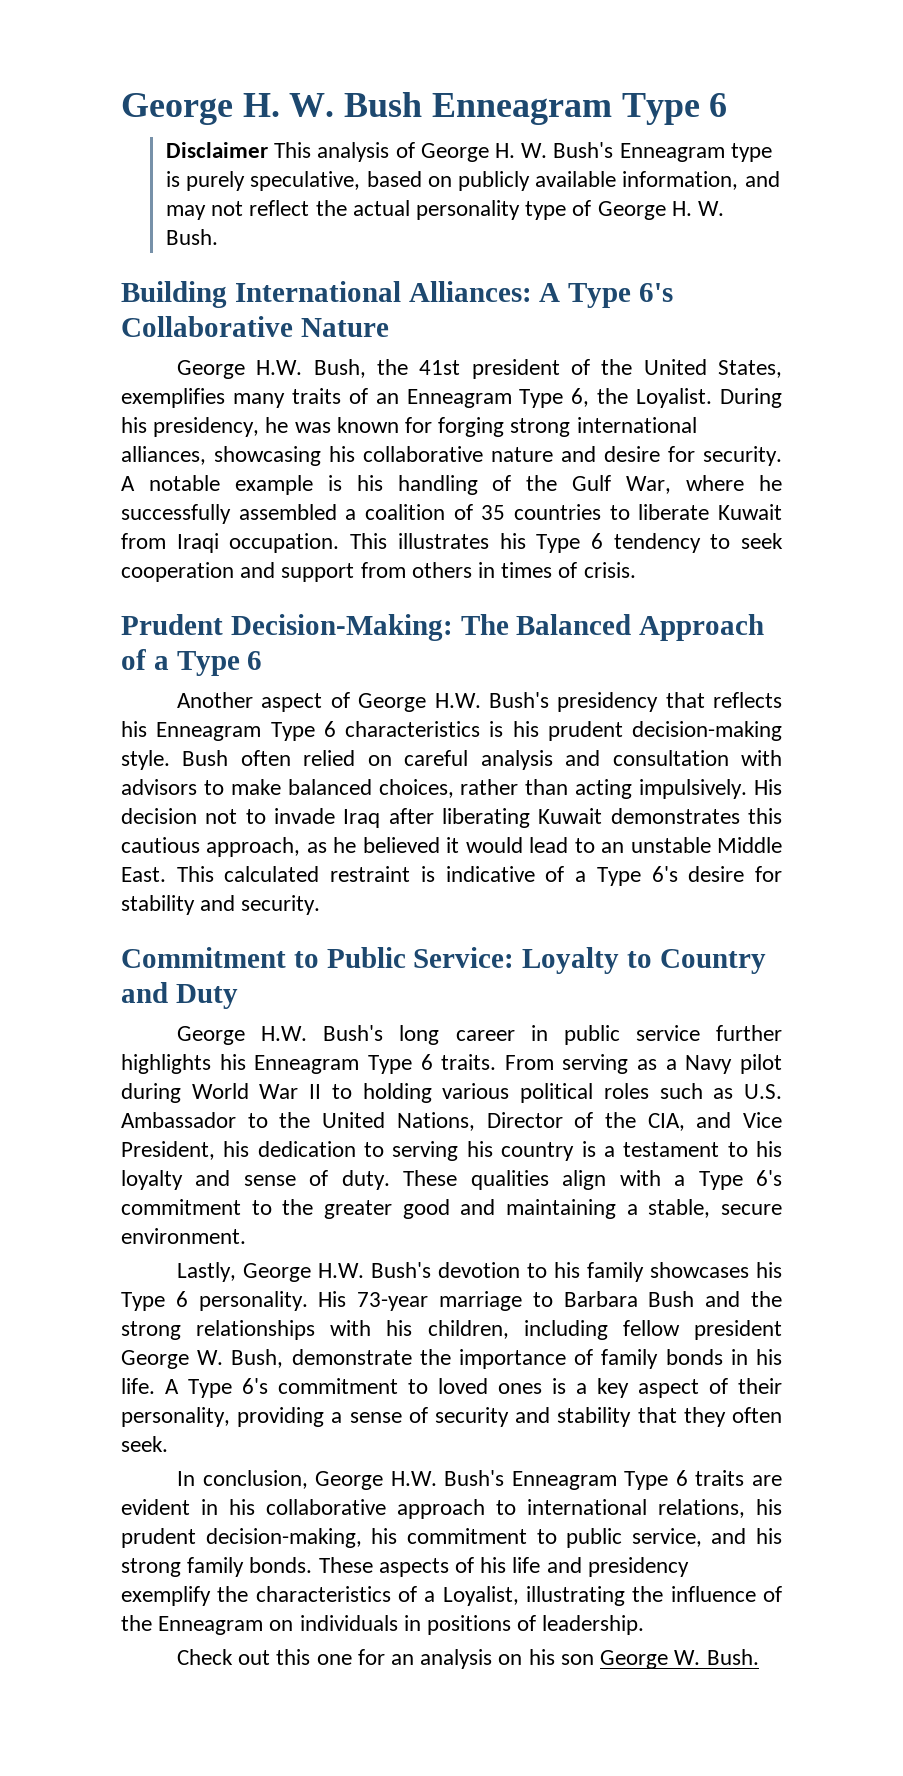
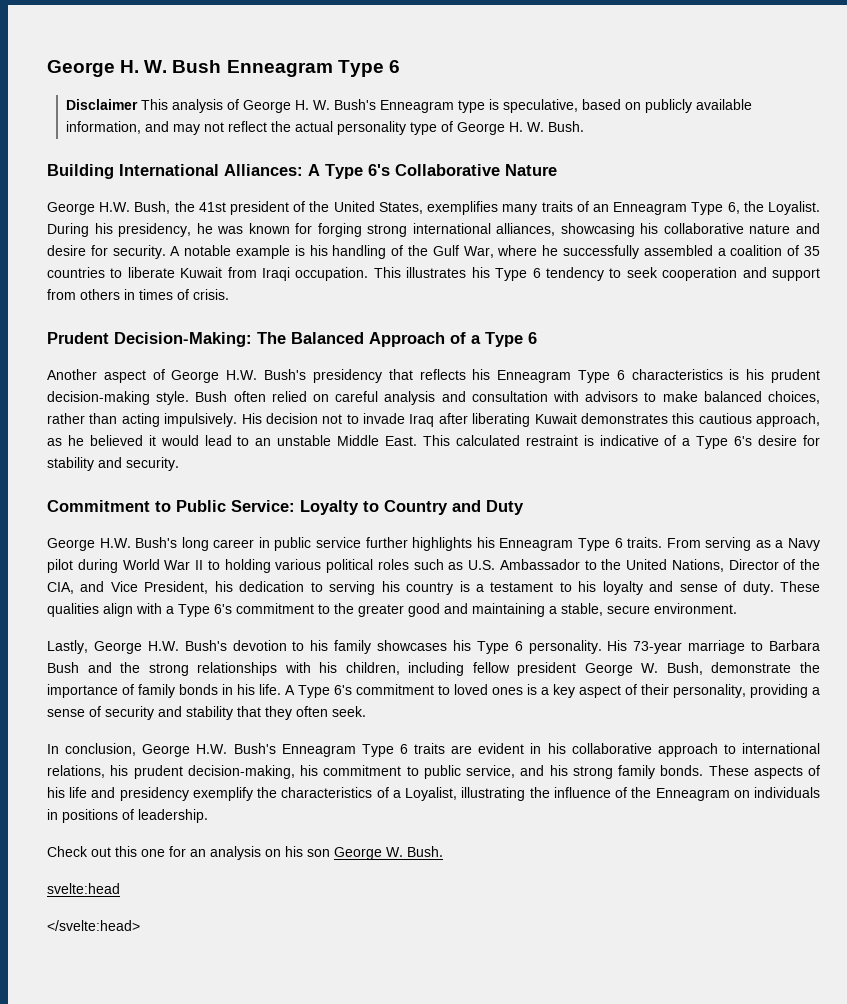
[186,171,246,191] purely -> (499, 104) none
(759, 1657) none -> [47,883,120,894] [47,920,140,931] // svelte:head // </svelte:head>

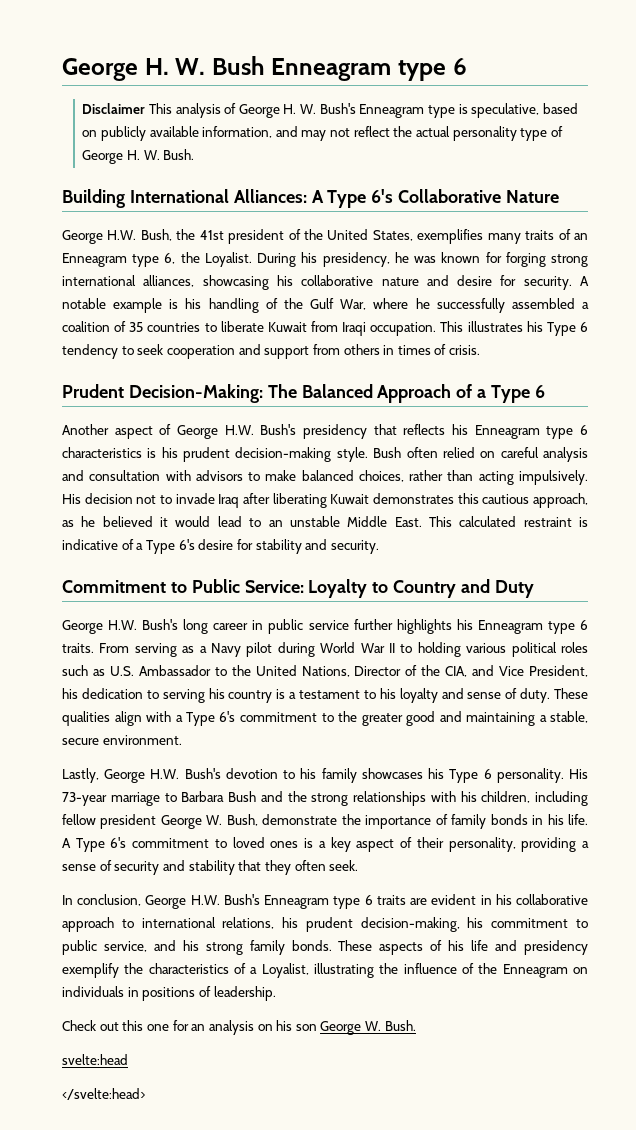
[337,60,384,77] Type -> [398,60,447,81] type
[691,202,724,215] Type -> [132,254,160,267] type
[577,370,610,383] Type -> [546,426,574,439] type
[577,538,610,551] Type -> [547,621,575,634] type
[361,744,394,757] Type -> [333,896,361,909] type

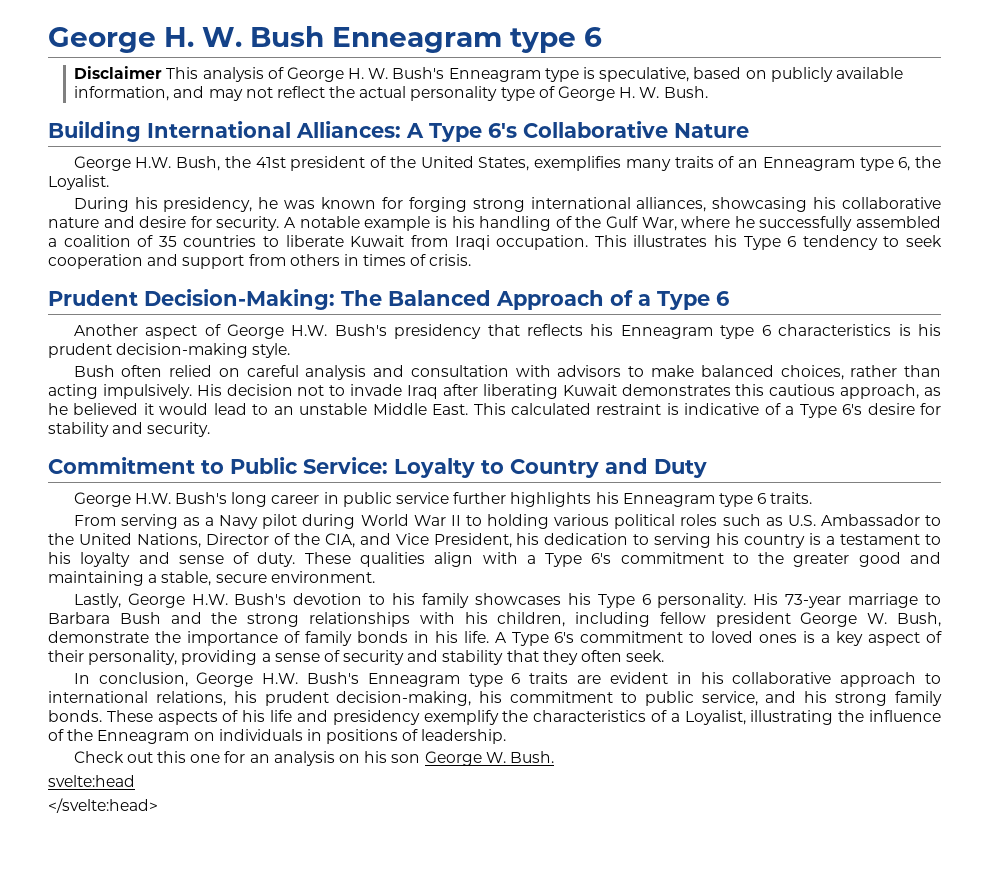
(252, 259) none -> (109, 182) //
(368, 454) none -> (291, 350) //
(94, 648) none -> (813, 498) //

